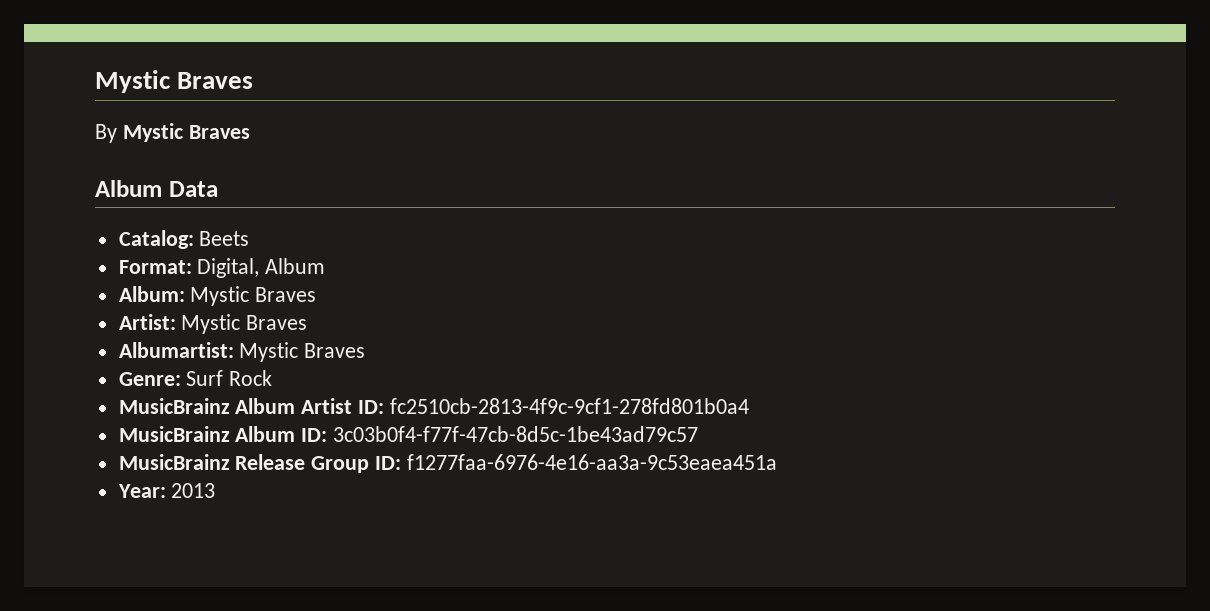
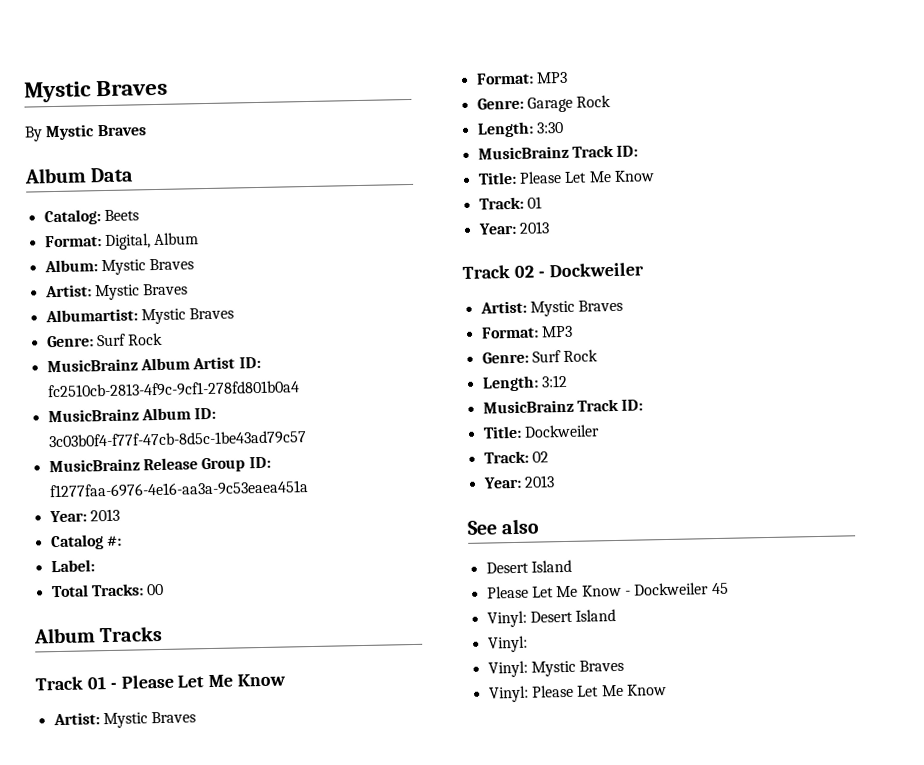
(216, 490) none -> [49,534,122,551] [50,559,95,573] [50,583,165,598] [33,625,164,644] [35,673,287,691] [52,711,197,729] [475,71,568,85] [476,94,612,113] [476,121,564,138] [477,144,639,160] [477,170,655,185] [478,196,542,210] [477,221,550,235] [462,262,644,279] [479,299,624,317] [480,325,573,339] [481,349,599,364] [481,374,568,392] [482,398,644,414] [482,424,600,439] [483,450,549,464] [482,475,555,489] [467,518,540,535] [485,559,572,574] [486,582,729,599] [486,608,617,628] [487,635,528,653] [487,659,625,678] [488,684,667,703] // Catalog #: // Label: // Total Tracks: 00 // Album Tracks // Track 01 - Please Let Me Know // Artist: Mystic Braves // Format: MP3 // Genre: Garage Rock // Length: 3:30 // MusicBrainz Track ID: // Title: Please Let Me Know // Track: 01 // Year: 2013 // Track 02 - Dockweiler // Artist: Mystic Braves // Format: MP3 // Genre: Surf Rock // Length: 3:12 // MusicBrainz Track ID: // Title: Dockweiler // Track: 02 // Year: 2013 // See also // Desert Island // Please Let Me Know - Dockweiler 45 // Vinyl: Desert Island // Vinyl: // Vinyl: Mystic Braves // Vinyl: Please Let Me Know

